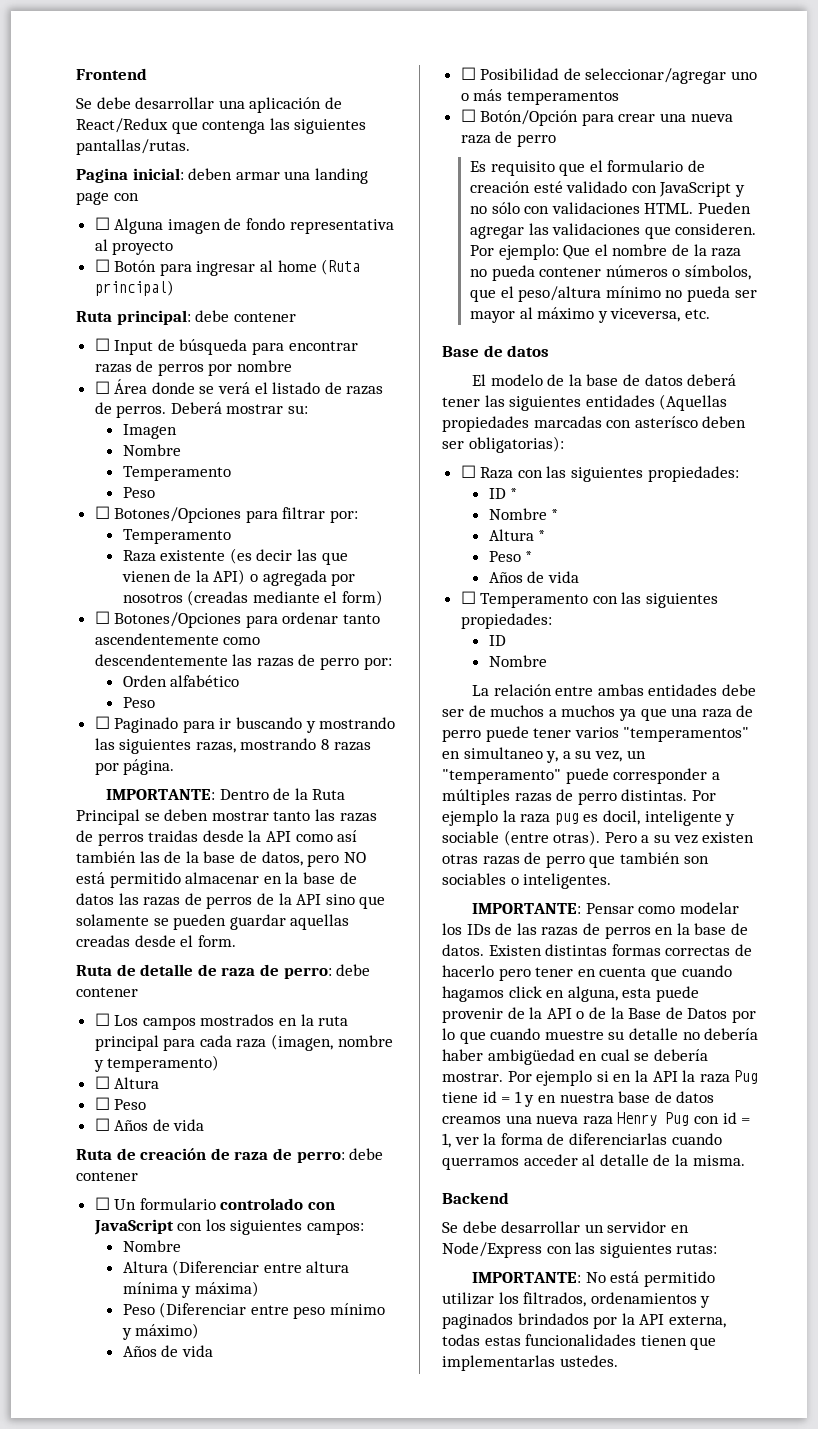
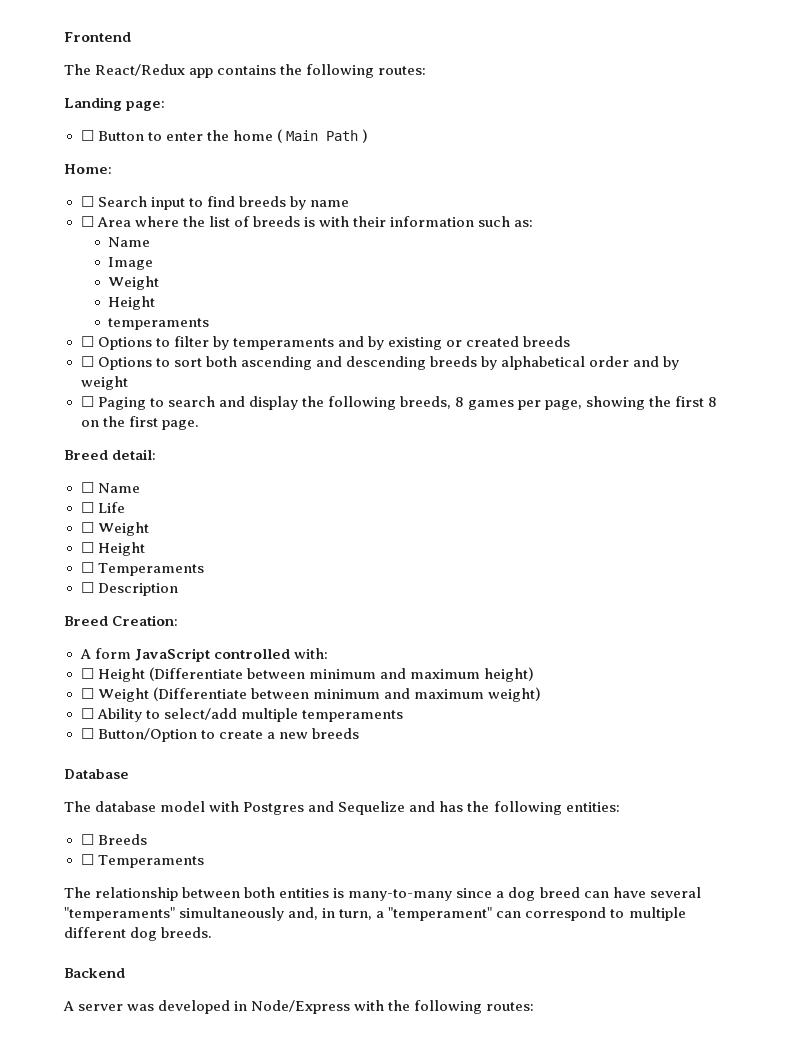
[76,97,342,113] [76,118,367,134] [76,139,190,155] [76,168,368,184] [76,192,139,205] [94,217,394,234] [94,239,174,255] [94,259,361,276] [94,280,174,296] [76,310,296,325] [94,338,358,355] [94,360,293,376] [94,379,384,395] [94,402,309,418] [122,424,177,439] [122,444,181,456] [122,466,231,481] [122,487,155,498] [94,506,359,523] [122,529,231,544] [122,548,348,565] [121,569,356,586] [122,590,384,606] [94,611,381,628] [94,633,261,645] [94,654,392,670] [122,675,240,687] [122,697,155,708] [94,716,396,733] [94,738,371,754] [94,759,175,775] [105,788,346,800] [76,809,377,825] [76,830,358,846] [76,851,366,867] [76,872,357,888] [76,893,386,909] [76,914,350,930] [76,935,236,947] [76,964,371,979] [76,987,138,997] [94,1013,349,1030] [94,1034,393,1051] [93,1055,220,1072] [94,1076,160,1089] [94,1097,147,1110] [94,1118,205,1131] [76,1148,384,1163] [76,1171,138,1181] [94,1197,336,1210] [93,1219,365,1235] [122,1240,181,1252] [122,1260,350,1276] [122,1281,259,1298] [122,1302,386,1319] [121,1323,200,1340] [122,1345,213,1357] [460,67,758,84] [460,89,619,105] [460,109,733,126] [460,131,556,147] [469,160,705,176] [469,181,745,197] [469,202,751,214] [469,223,757,239] [469,244,742,260] [469,265,751,281] [469,286,757,302] [469,307,710,323] [442,345,550,357] [471,374,737,386] [442,394,728,411] [442,416,747,432] [442,436,564,453] [460,465,739,482] [488,488,518,499] [488,508,559,520] [488,529,546,541] [488,551,533,562] [488,571,579,583] [460,591,719,608] [460,613,552,629] [488,635,506,646] [488,655,547,667] [471,684,756,696] [442,705,754,721] [442,726,750,742] [442,747,646,763] [442,768,720,784] [442,789,716,805] [442,810,736,826] [442,830,755,846] [442,852,709,868] [442,873,612,889] [471,902,739,914] [442,923,748,939] [442,944,752,956] [442,965,732,981] [442,986,699,1002] [442,1007,756,1023] [442,1028,759,1044] [442,1049,708,1065] [442,1070,759,1086] [442,1091,715,1107] [442,1112,751,1126] [442,1133,722,1148] [442,1154,745,1170] [442,1192,509,1204] [442,1221,689,1233] [442,1242,718,1258] [471,1271,715,1287] [442,1292,711,1308] [442,1313,726,1329] [442,1334,717,1350] [442,1355,618,1371] Se debe desarrollar una aplicación de React/Redux que contenga las siguientes pantallas/rutas. // Pagina inicial: deben armar una landing page con // ☐ Alguna imagen de fondo representativa al proyecto // ☐ Botón para ingresar al home (Ruta principal) // Ruta principal: debe contener // ☐ Input de búsqueda para encontrar razas de perros por nombre // ☐ Área donde se verá el listado de razas de perros. Deberá mostrar su: // Imagen // Nombre // Temperamento // Peso // ☐ Botones/Opciones para filtrar por: // Temperamento // Raza existente (es decir las que vienen de la API) o agregada por nosotros (creadas mediante el form) // ☐ Botones/Opciones para ordenar tanto ascendentemente como descendentemente las razas de perro por: // Orden alfabético // Peso // ☐ Paginado para ir buscando y mostrando las siguientes razas, mostrando 8 razas por página. // IMPORTANTE: Dentro de la Ruta Principal se deben mostrar tanto las razas de perros traidas desde la API como así también las de la base de datos, pero NO está permitido almacenar en la base de datos las razas de perros de la API sino que solamente se pueden guardar aquellas creadas desde el form. // Ruta de detalle de raza de perro: debe contener // ☐ Los campos mostrados en la ruta principal para cada raza (imagen, nombre y temperamento) // ☐ Altura // ☐ Peso // ☐ Años de vida // Ruta de creación de raza de perro: debe contener // ☐ Un formulario controlado con JavaScript con los siguientes campos: // Nombre // Altura (Diferenciar entre altura mínima y máxima) // Peso (Diferenciar entre peso mínimo y máximo) // Años de vida // ☐ Posibilidad de seleccionar/agregar uno o más temperamentos // ☐ Botón/Opción para crear una nueva raza de perro // Es requisito que el formulario de creación esté validado con JavaScript y no sólo con validaciones HTML. Pueden agregar las validaciones que consideren. Por ejemplo: Que el nombre de la raza no pueda contener números o símbolos, que el peso/altura mínimo no pueda ser mayor al máximo y viceversa, etc. // Base de datos // El modelo de la base de datos deberá tener las siguientes entidades (Aquellas propiedades marcadas con asterísco deben ser obligatorias): // ☐ Raza con las siguientes propiedades: // ID * // Nombre * // Altura * // Peso * // Años de vida // ☐ Temperamento con las siguientes propiedades: // ID // Nombre // La relación entre ambas entidades debe ser de muchos a muchos ya que una raza de perro puede tener varios "temperamentos" en simultaneo y, a su vez, un "temperamento" puede corresponder a múltiples razas de perro distintas. Por ejemplo la raza pug es docil, inteligente y sociable (entre otras). Pero a su vez existen otras razas de perro que también son sociables o inteligentes. // IMPORTANTE: Pensar como modelar los IDs de las razas de perros en la base de datos. Existen distintas formas correctas de hacerlo pero tener en cuenta que cuando hagamos click en alguna, esta puede provenir de la API o de la Base de Datos por lo que cuando muestre su detalle no debería haber ambigüedad en cual se debería mostrar. Por ejemplo si en la API la raza Pug tiene id = 1 y en nuestra base de datos creamos una nueva raza Henry Pug con id = 1, ver la forma de diferenciarlas cuando querramos acceder al detalle de la misma. // Backend // Se debe desarrollar un servidor en Node/Express con las siguientes rutas: // IMPORTANTE: No está permitido utilizar los filtrados, ordenamientos y paginados brindados por la API externa, todas estas funcionalidades tienen que implementarlas ustedes. -> [64,64,427,78] [64,97,166,111] [80,129,368,143] [64,164,112,174] [80,196,349,210] [80,216,534,227] [108,237,151,247] [108,257,154,270] [108,276,160,290] [108,296,156,310] [108,318,210,330] [80,336,571,350] [80,356,680,370] [80,376,128,390] [80,396,718,410] [80,416,199,430] [64,449,157,460] [80,482,140,493] [80,502,125,513] [80,522,149,536] [80,542,145,556] [80,562,204,576] [80,582,178,596] [64,615,179,626] [79,648,328,662] [80,667,534,682] [80,687,541,702] [80,708,403,722] [80,728,359,742] [64,769,129,779] [64,801,620,815] [80,834,147,845] [80,854,204,868] [64,887,701,901] [64,907,686,921] [64,927,213,941] [64,968,125,978] [63,1000,535,1014] The React/Redux app contains the following routes: // Landing page: // ☐ Button to enter the home ( Main Path ) // Home: // ☐ Search input to find breeds by name // ☐ Area where the list of breeds is with their information such as: // Name // Image // Weight // Height // temperaments // ☐ Options to filter by temperaments and by existing or created breeds // ☐ Options to sort both ascending and descending breeds by alphabetical order and by weight // ☐ Paging to search and display the following breeds, 8 games per page, showing the first 8 on the first page. // Breed detail: // ☐ Name // ☐ Life // ☐ Weight // ☐ Height // ☐ Temperaments // ☐ Description // Breed Creation: // A form JavaScript controlled with: // ☐ Height (Differentiate between minimum and maximum height) // ☐ Weight (Differentiate between minimum and maximum weight) // ☐ Ability to select/add multiple temperaments // ☐ Button/Option to create a new breeds // Database // The database model with Postgres and Sequelize and has the following entities: // ☐ Breeds // ☐ Temperaments // The relationship between both entities is many-to-many since a dog breed can have several "temperaments" simultaneously and, in turn, a "temperament" can correspond to multiple different dog breeds. // Backend // A server was developed in Node/Express with the following routes:

